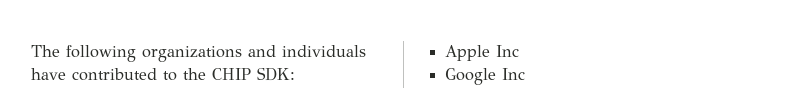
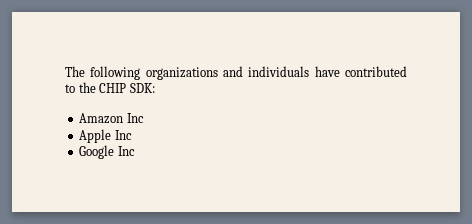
(295, 74) none -> [79,113,144,124] // Amazon Inc

